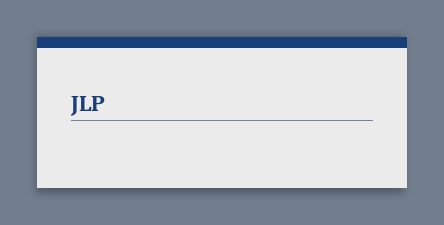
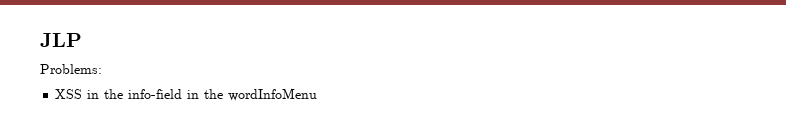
(105, 106) none -> [40,64,102,74] [55,88,318,101] // Problems: // XSS in the info-field in the wordInfoMenu

